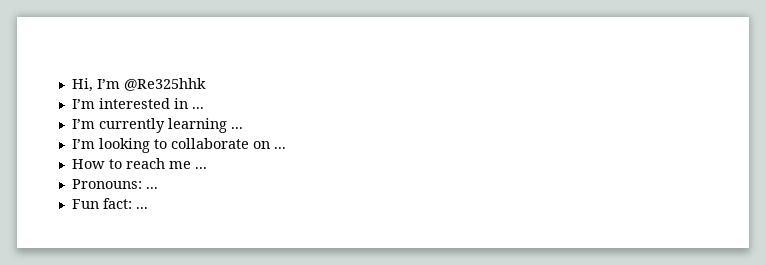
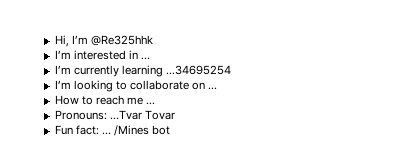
[230,127,243,129] ... -> [165,65,231,75] ...34695254
[145,187,158,189] ... -> [109,110,175,120] ...Tvar Tovar
(148, 208) none -> [113,125,171,136] /Mines bot

